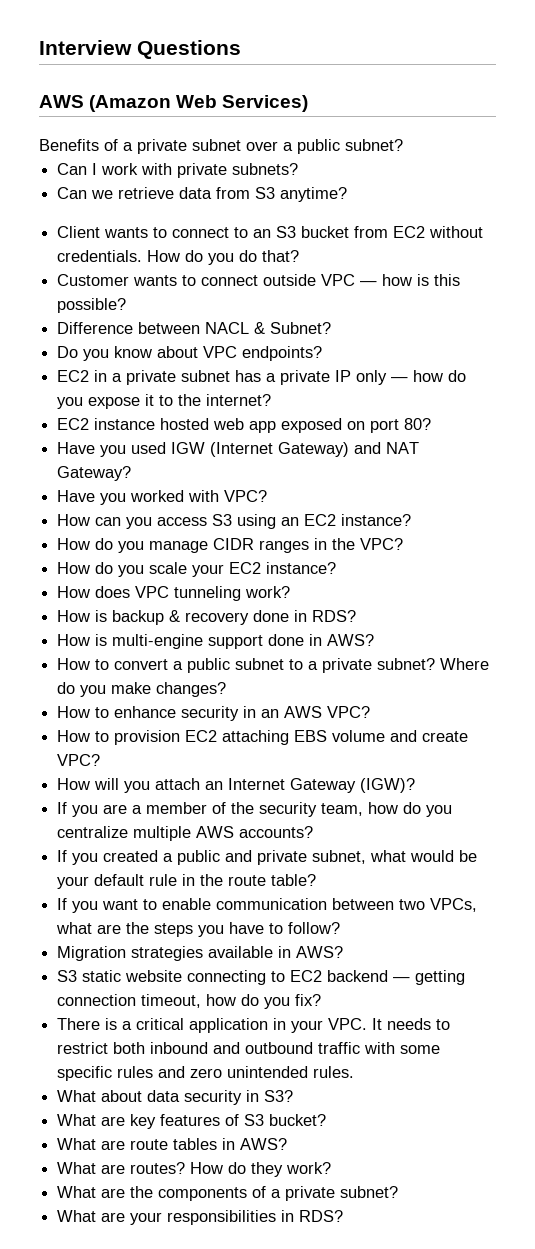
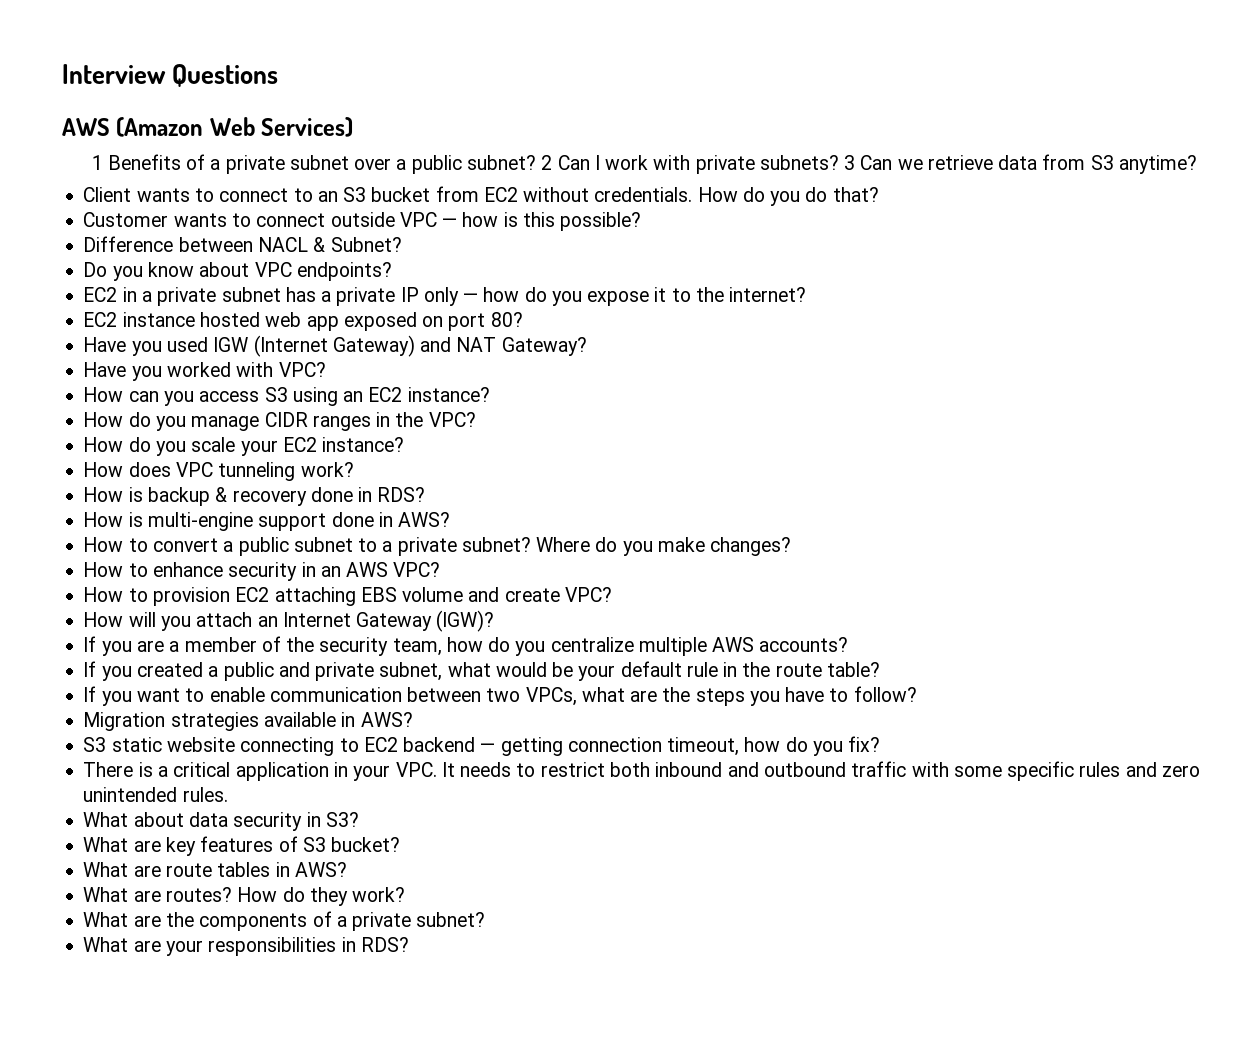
(309, 103) none -> [91,155,103,170] 1
(403, 145) // -> [541,155,553,170] 2
(299, 169) // -> [844,155,856,170] 3

